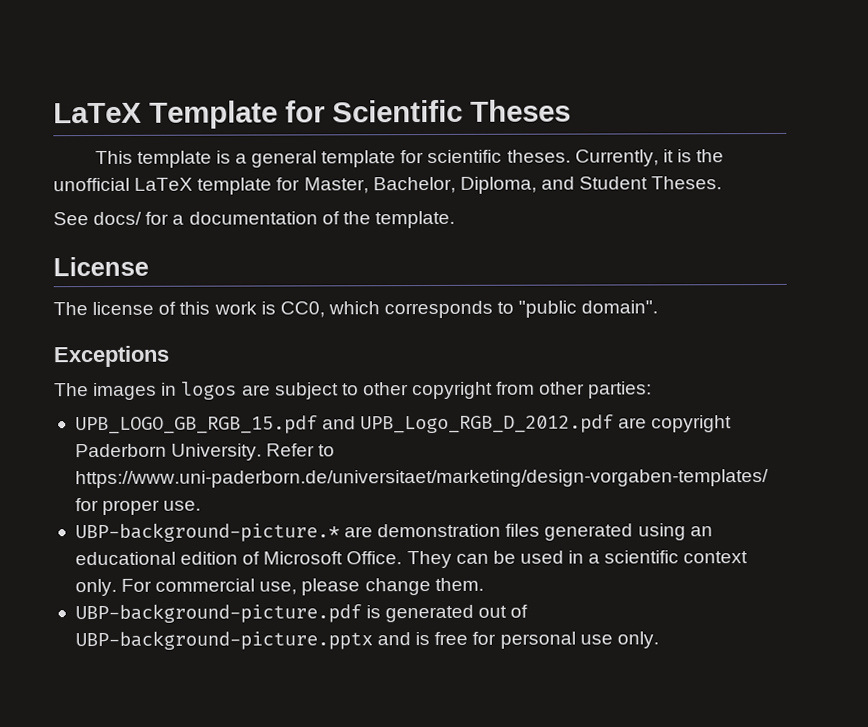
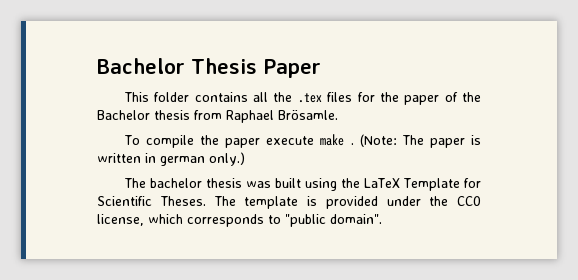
[53,99,571,129] [94,149,725,168] [53,176,723,195] [53,210,455,229] [53,256,149,277] [53,301,325,318] LaTeX Template for Scientific Theses // This template is a general template for scientific theses. Currently, it is the unofficial LaTeX template for Master, Bachelor, Diploma, and Student Theses. // See docs/ for a documentation of the template. // License // The license of this work is CC0, -> [97,58,321,78] [123,92,482,105] [97,109,338,123] [123,134,481,148] [97,152,245,166] [123,178,481,191] [97,196,481,209] [97,214,144,226] Bachelor Thesis Paper // This folder contains all the .tex files for the paper of the Bachelor thesis from Raphael Brösamle. // To compile the paper execute make . (Note: The paper is written in german only.) // The bachelor thesis was built using the LaTeX Template for Scientific Theses. The template is provided under the CC0 license,
[53,345,170,368] [54,381,653,401] [74,414,733,435] [74,443,336,461] [74,469,769,489] [74,497,202,515] [74,522,713,543] [74,550,749,569] [74,577,484,597] [74,603,529,624] [74,630,659,651] // Exceptions // The images in logos are subject to other copyright from other parties: // UPB_LOGO_GB_RGB_15.pdf and UPB_Logo_RGB_D_2012.pdf are copyright Paderborn University. Refer to https://www.uni-paderborn.de/universitaet/marketing/design-vorgaben-templates/ for proper use. // UBP-background-picture.* are demonstration files generated using an educational edition of Microsoft Office. They can be used in a scientific context only. For commercial use, please change them. // UBP-background-picture.pdf is generated out of UBP-background-picture.pptx and is free for personal use only. -> (382, 219) none

